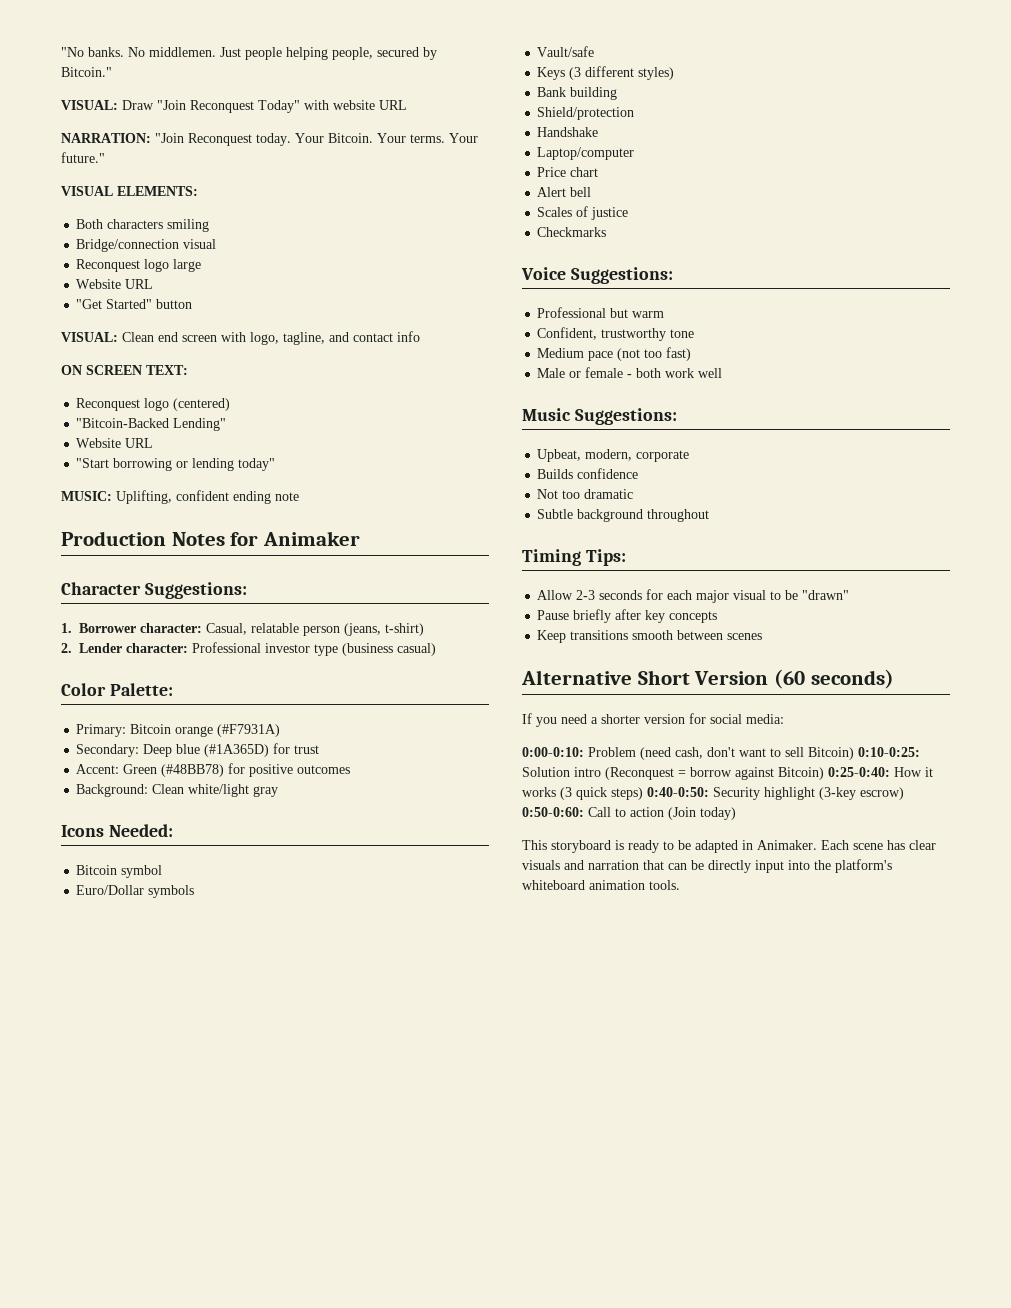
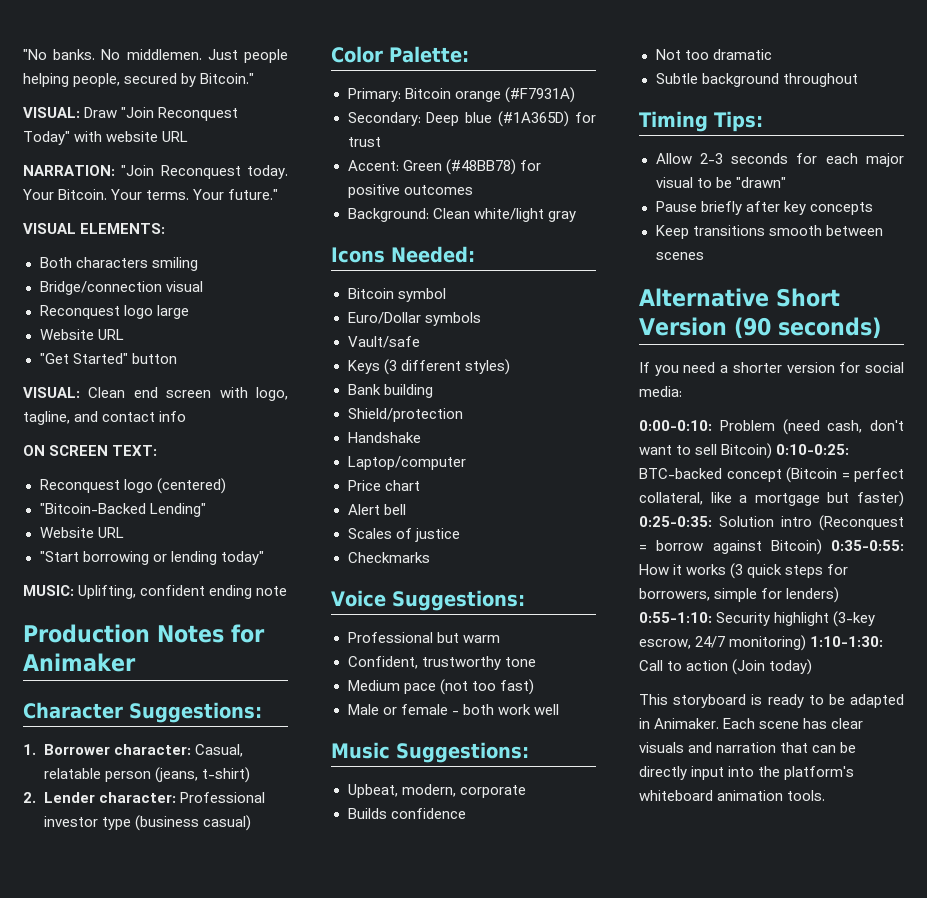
[774,669,806,689] (60 -> [733,317,771,339] (90
(920, 752) none -> [639,467,904,483] [639,491,904,507] [639,516,712,527] BTC-backed concept (Bitcoin = perfect collateral, like a mortgage but faster) 0:25-0:35:
[828,767,890,777] 0:25-0:40: -> [831,540,904,551] 0:35-0:55:
[611,787,904,800] [522,807,584,817] steps) 0:40-0:50: Security highlight (3-key escrow) 0:50-0:60: -> [785,564,849,578] [639,587,840,603] [639,611,876,627] [639,635,884,651] steps for borrowers, simple for lenders) 0:55-1:10: Security highlight (3-key escrow, 24/7 monitoring) 1:10-1:30:

